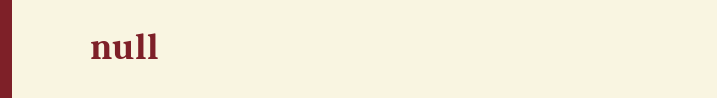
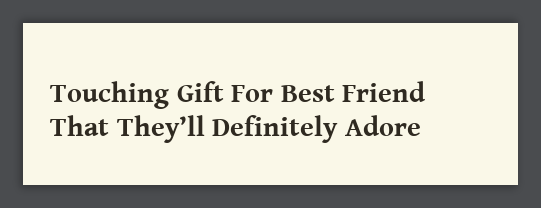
[90,33,159,59] null -> [50,81,427,109] [50,115,421,143] Touching Gift For Best Friend That They’ll Definitely Adore

